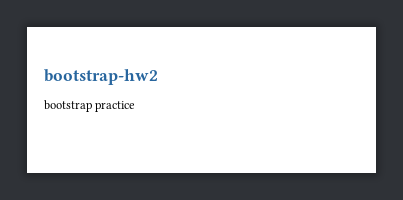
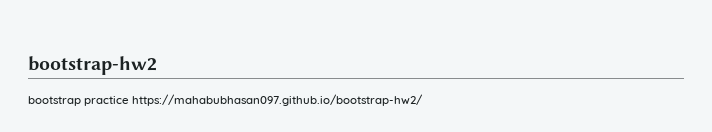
(136, 106) none -> [132,94,424,106] https://mahabubhasan097.github.io/bootstrap-hw2/

